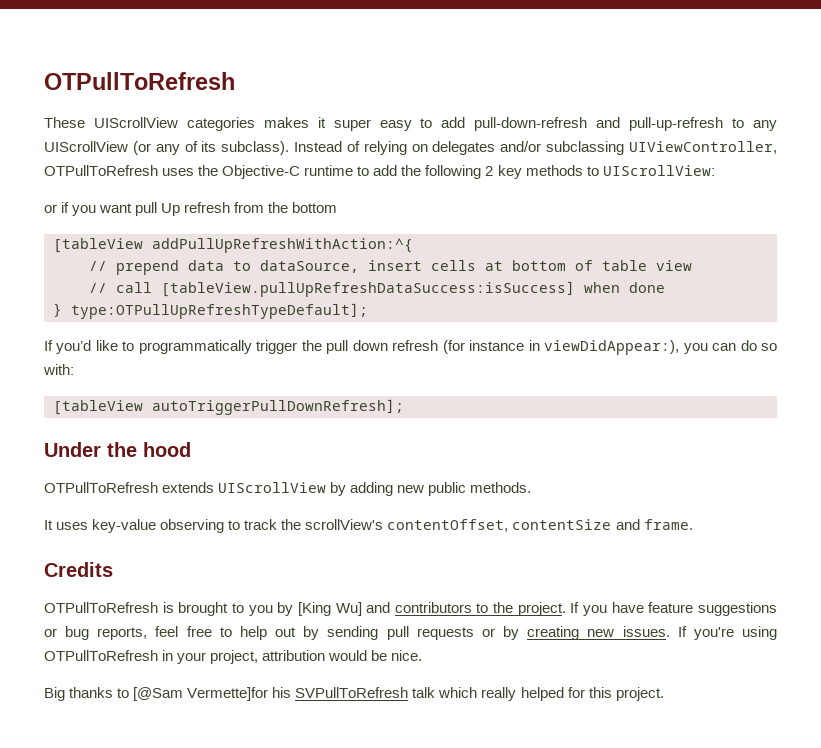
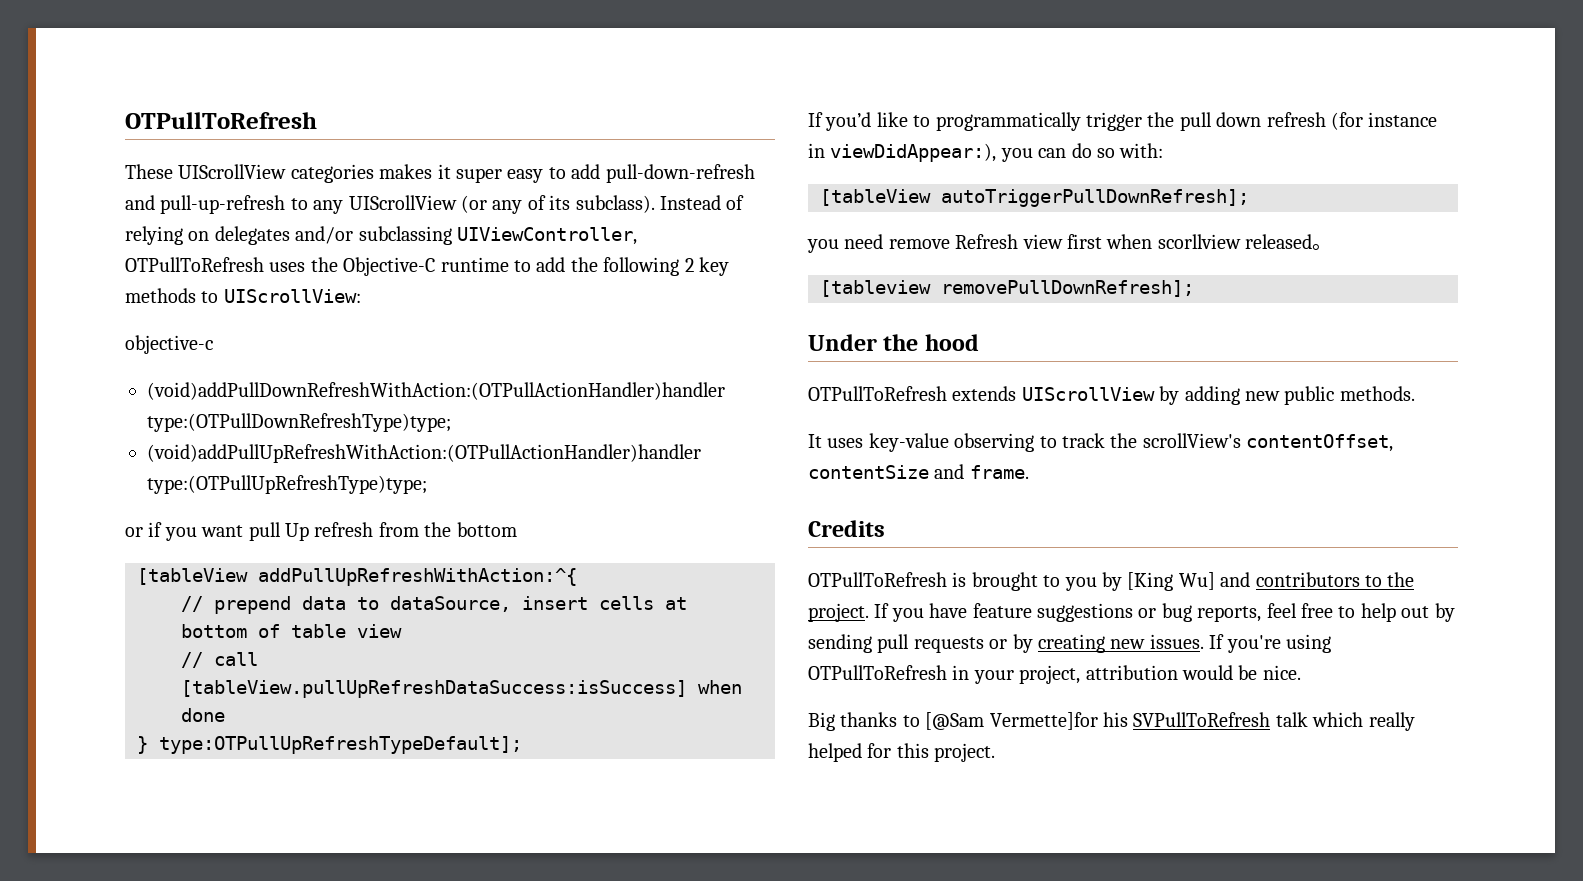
(715, 170) none -> [125,335,213,354] [147,382,725,400] [147,413,451,432] [147,444,701,463] [147,475,427,494] // objective-c // (void)addPullDownRefreshWithAction:(OTPullActionHandler)handler type:(OTPullDownRefreshType)type; // (void)addPullUpRefreshWithAction:(OTPullActionHandler)handler type:(OTPullUpRefreshType)type;
(404, 407) none -> [807,234,1333,253] [820,280,1194,297] // you need remove Refresh view first when scorllview released。 // [tableview removePullDownRefresh];

